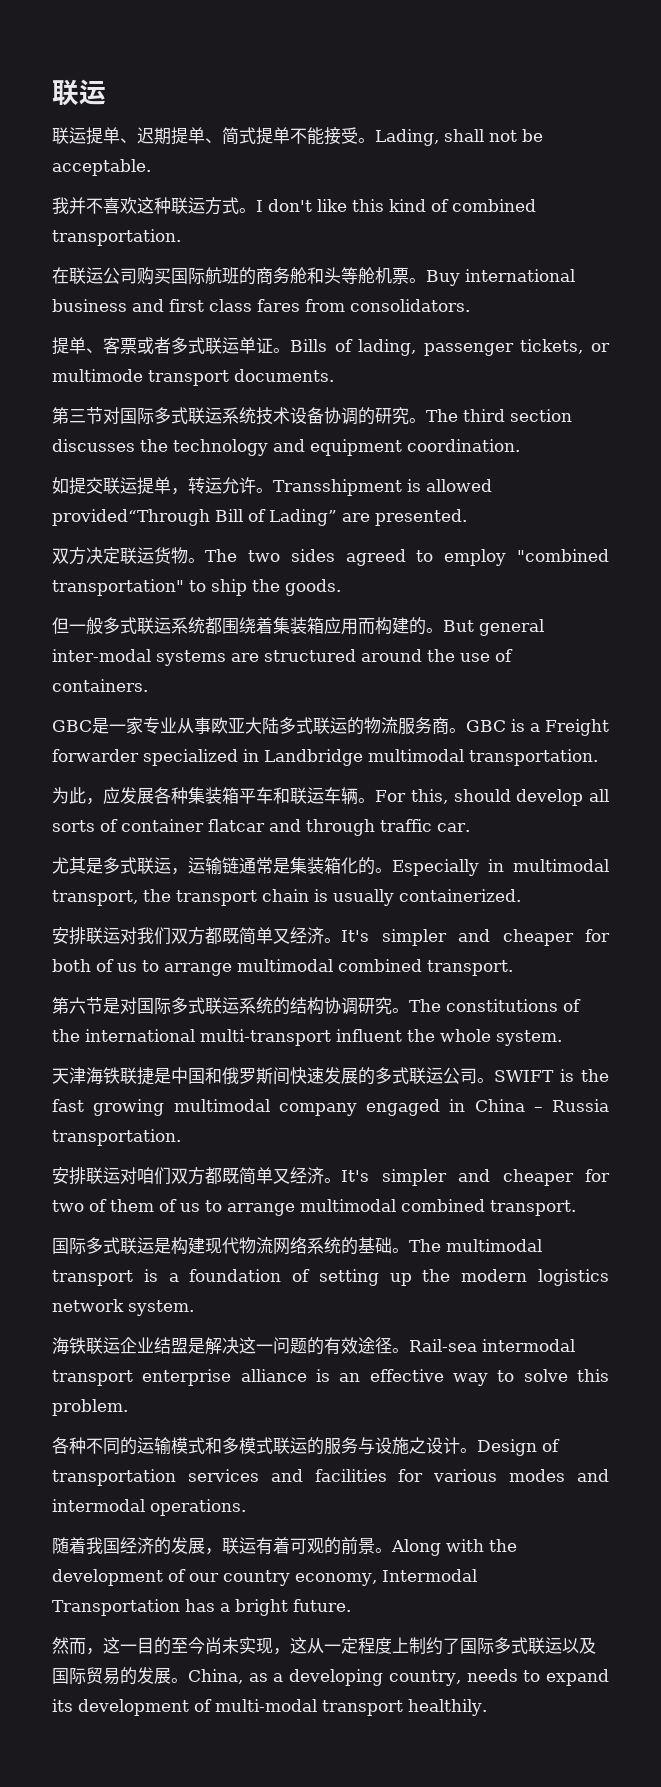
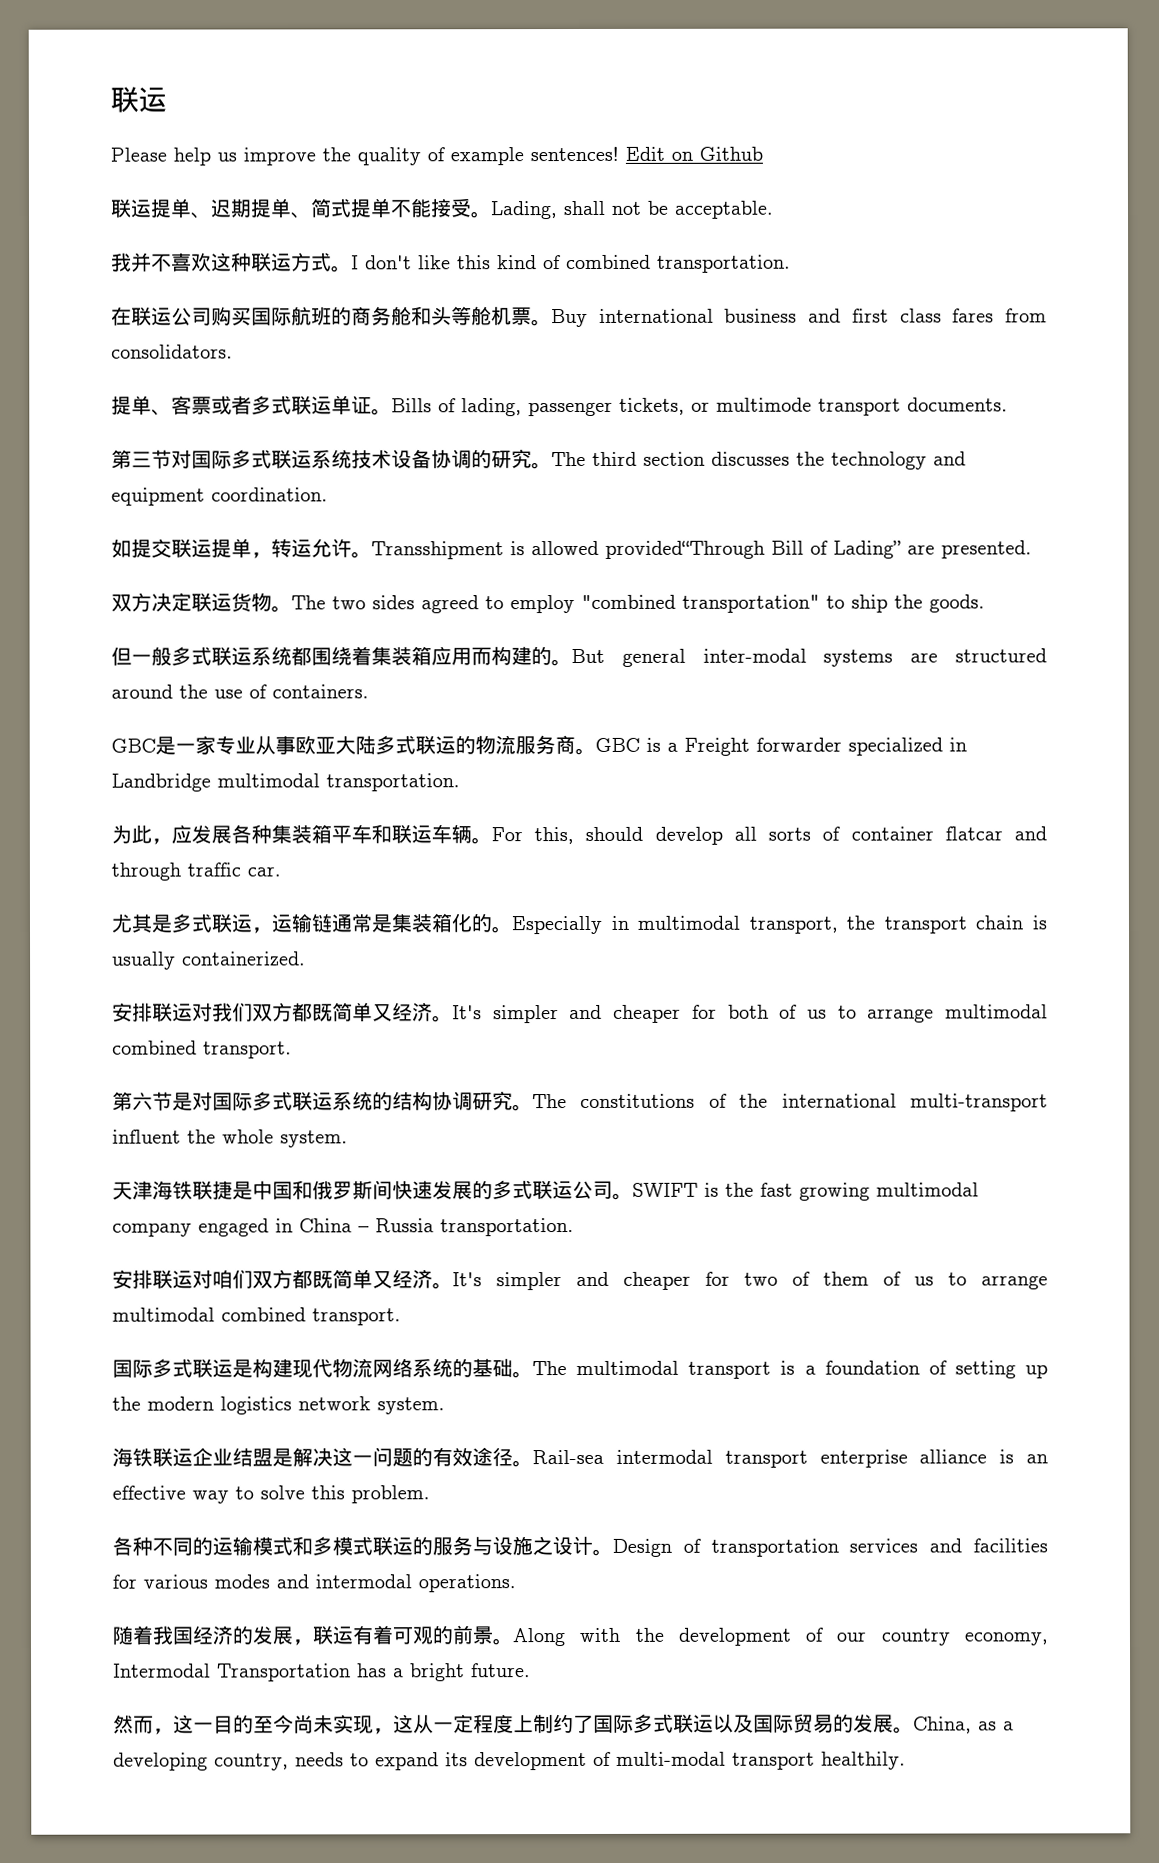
[52,79,106,106] 联运 -> [110,86,167,113] [110,145,763,166] 联运 // Please help us improve the quality of example sentences! Edit on Github

